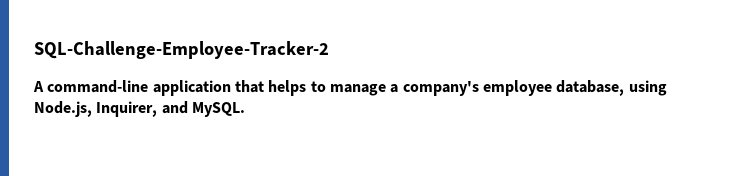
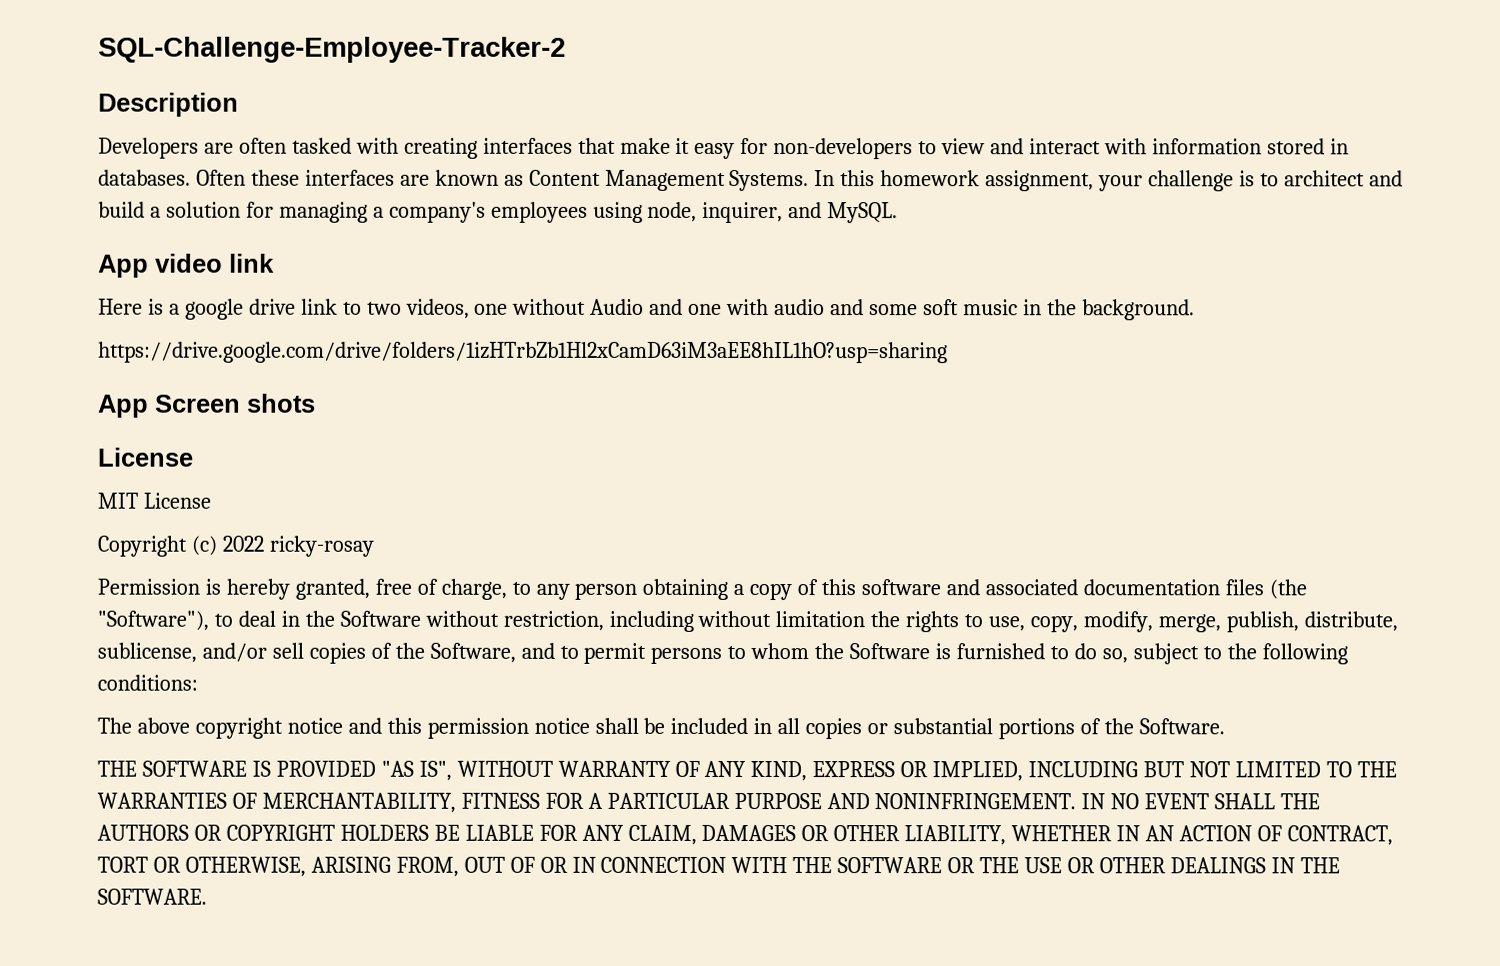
[33,80,667,96] [34,101,245,117] A command-line application that helps to manage a company's employee database, using Node.js, Inquirer, and MySQL. -> [98,92,239,117] [98,137,1349,160] [98,169,1403,192] [98,201,899,224] [98,253,275,278] [98,298,1195,321] [98,341,948,364] [98,393,316,418] [98,447,194,467] [97,492,211,509] [97,535,374,557] [97,578,1307,601] [97,610,1398,633] [97,642,1348,665] [97,674,198,691] [97,717,1225,740] [97,760,1397,782] [97,792,1321,813] [97,824,1393,846] [97,856,1340,877] [97,888,207,905] Description // Developers are often tasked with creating interfaces that make it easy for non-developers to view and interact with information stored in databases. Often these interfaces are known as Content Management Systems. In this homework assignment, your challenge is to architect and build a solution for managing a company's employees using node, inquirer, and MySQL. // App video link // Here is a google drive link to two videos, one without Audio and one with audio and some soft music in the background. // https://drive.google.com/drive/folders/1izHTrbZb1Hl2xCamD63iM3aEE8hIL1hO?usp=sharing // App Screen shots // License // MIT License // Copyright (c) 2022 ricky-rosay // Permission is hereby granted, free of charge, to any person obtaining a copy of this software and associated documentation files (the "Software"), to deal in the Software without restriction, including without limitation the rights to use, copy, modify, merge, publish, distribute, sublicense, and/or sell copies of the Software, and to permit persons to whom the Software is furnished to do so, subject to the following conditions: // The above copyright notice and this permission notice shall be included in all copies or substantial portions of the Software. // THE SOFTWARE IS PROVIDED "AS IS", WITHOUT WARRANTY OF ANY KIND, EXPRESS OR IMPLIED, INCLUDING BUT NOT LIMITED TO THE WARRANTIES OF MERCHANTABILITY, FITNESS FOR A PARTICULAR PURPOSE AND NONINFRINGEMENT. IN NO EVENT SHALL THE AUTHORS OR COPYRIGHT HOLDERS BE LIABLE FOR ANY CLAIM, DAMAGES OR OTHER LIABILITY, WHETHER IN AN ACTION OF CONTRACT, TORT OR OTHERWISE, ARISING FROM, OUT OF OR IN CONNECTION WITH THE SOFTWARE OR THE USE OR OTHER DEALINGS IN THE SOFTWARE.

